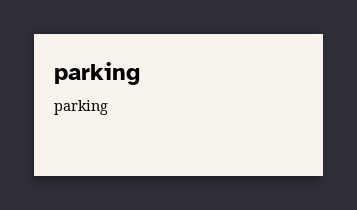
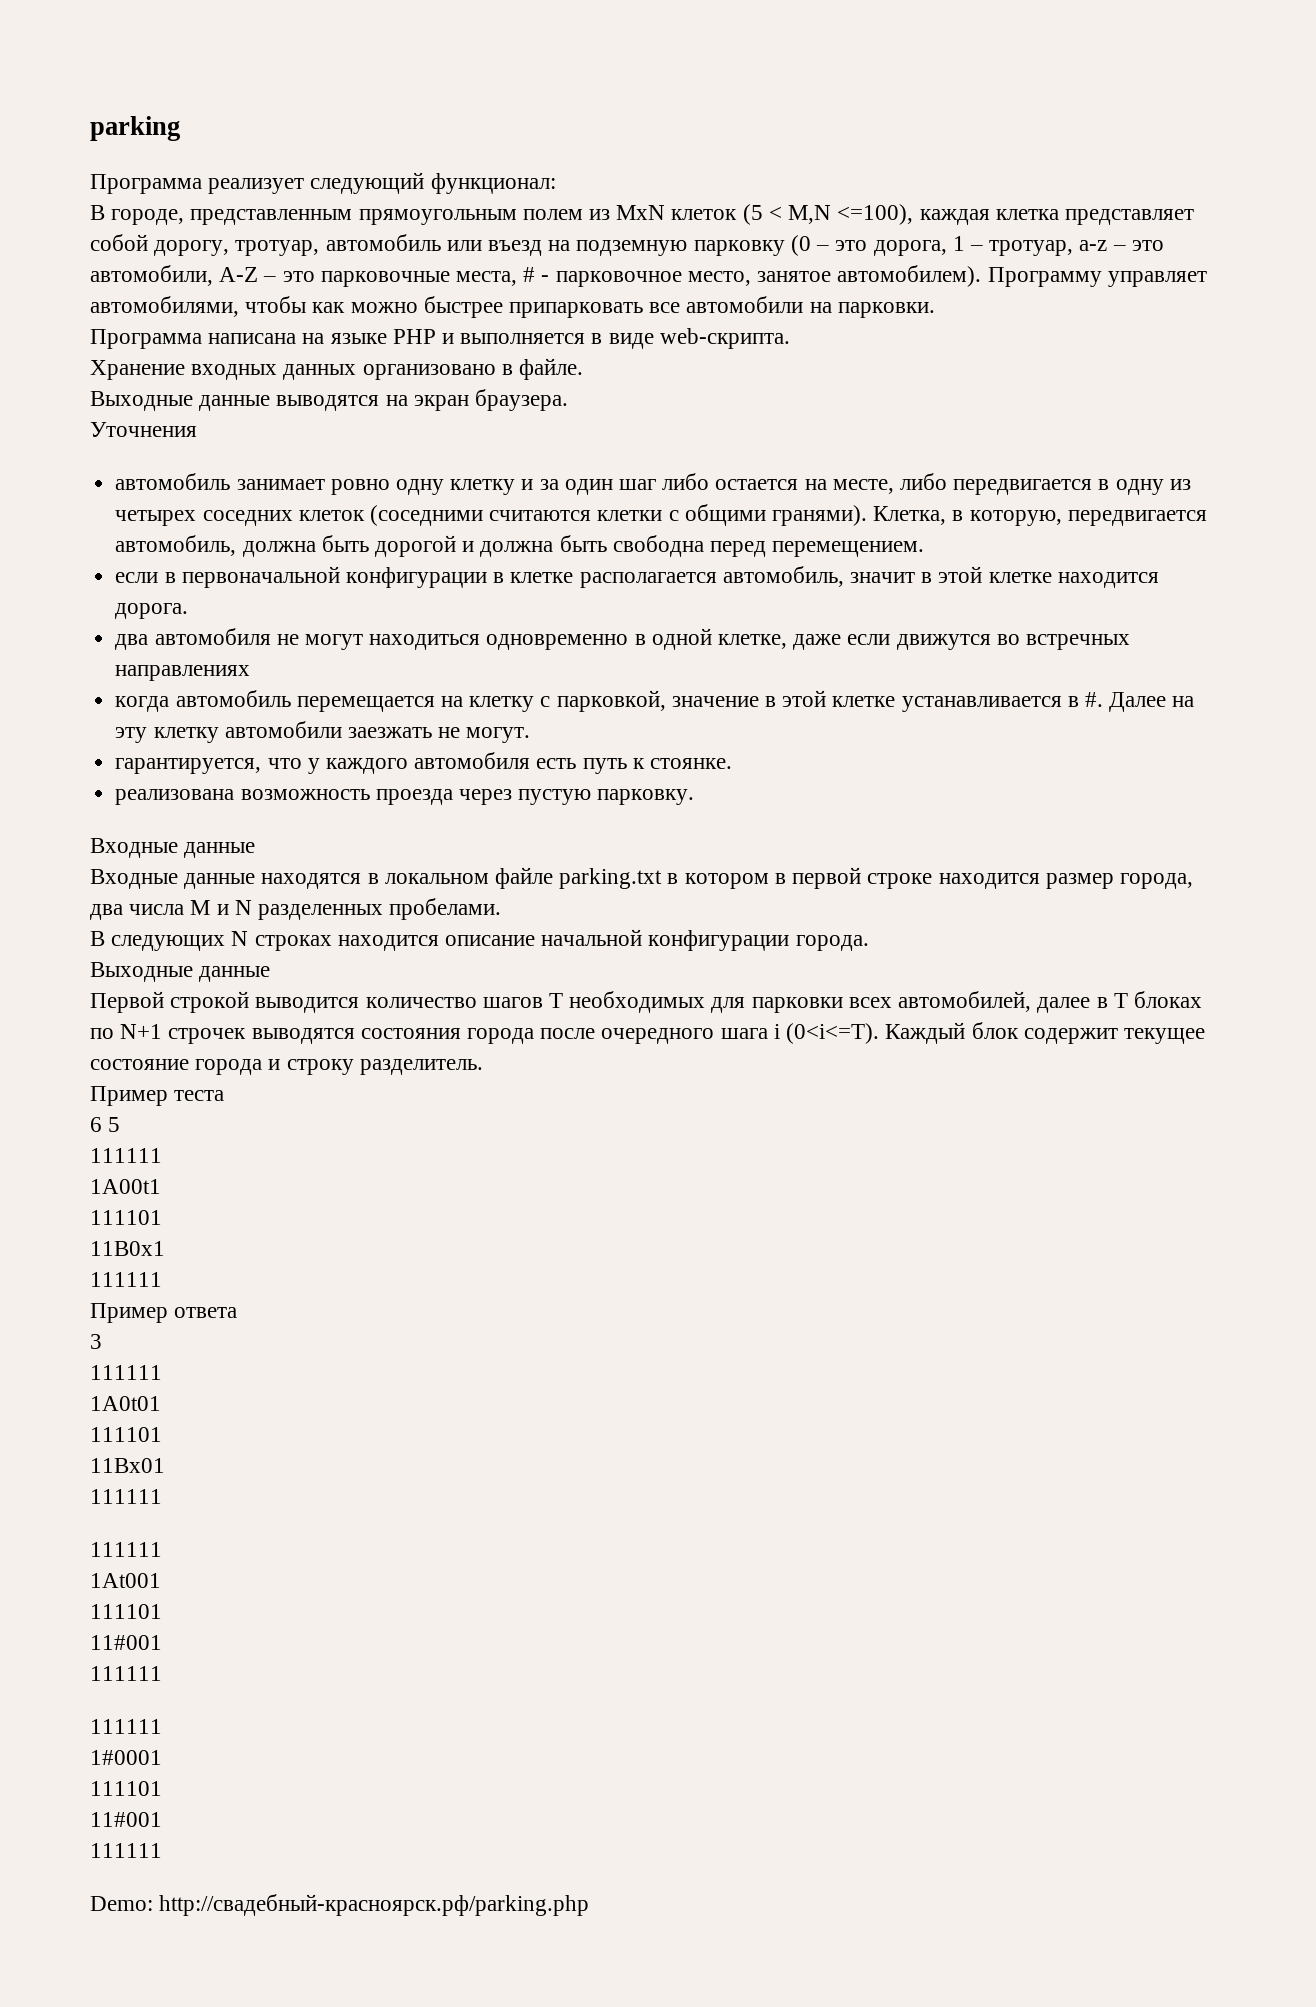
[54,100,108,115] parking -> [90,172,556,194] [90,204,1194,225] [90,234,1164,256] [90,265,1207,287] [90,296,935,318] [90,328,790,349] [90,358,584,380] [90,389,569,411] [90,422,197,437] [115,473,1191,495] [115,504,1207,526] [115,535,925,557] [115,566,1159,588] [115,603,189,619] [115,628,1131,650] [115,665,251,681] [115,690,1195,712] [115,721,531,743] [115,752,732,774] [115,789,695,805] [90,838,256,858] [90,867,1193,889] [90,898,502,920] [90,929,869,951] [90,962,271,982] [90,991,1202,1013] [90,1022,1205,1044] [90,1059,483,1075] [90,1086,225,1106] [90,1117,121,1132] [90,1148,162,1163] [90,1179,161,1194] [90,1210,162,1225] [90,1241,165,1256] [90,1272,162,1287] [90,1303,238,1323] [90,1334,102,1349] [90,1365,162,1380] [90,1396,161,1411] [90,1427,162,1442] [90,1458,165,1473] [90,1489,162,1504] [90,1542,162,1557] [90,1573,161,1588] [90,1604,162,1619] [90,1635,162,1650] [90,1666,162,1681] [90,1719,162,1734] [90,1750,162,1765] [90,1781,162,1796] [90,1812,162,1827] [90,1843,162,1858] [90,1894,590,1916] Программа реализует следующий функционал: // В городе, представленным прямоугольным полем из MxN клеток (5 < M,N <=100), каждая клетка представляет собой дорогу, тротуар, автомобиль или въезд на подземную парковку (0 – это дорога, 1 – тротуар, a-z – это автомобили, A-Z – это парковочные места, # - парковочное место, занятое автомобилем). Программу управляет автомобилями, чтобы как можно быстрее припарковать все автомобили на парковки. // Программа написана на языке PHP и выполняется в виде web-скрипта. // Хранение входных данных организовано в файле. // Выходные данные выводятся на экран браузера. // Уточнения // автомобиль занимает ровно одну клетку и за один шаг либо остается на месте, либо передвигается в одну из четырех соседних клеток (соседними считаются клетки с общими гранями). Клетка, в которую, передвигается автомобиль, должна быть дорогой и должна быть свободна перед перемещением. // если в первоначальной конфигурации в клетке располагается автомобиль, значит в этой клетке находится дорога. // два автомобиля не могут находиться одновременно в одной клетке, даже если движутся во встречных направлениях // когда автомобиль перемещается на клетку с парковкой, значение в этой клетке устанавливается в #. Далее на эту клетку автомобили заезжать не могут. // гарантируется, что у каждого автомобиля есть путь к стоянке. // реализована возможность проезда через пустую парковку. // Входные данные // Входные данные находятся в локальном файле parking.txt в котором в первой строке находится размер города, два числа M и N разделенных пробелами. // В следующих N строках находится описание начальной конфигурации города. // Выходные данные // Первой строкой выводится количество шагов T необходимых для парковки всех автомобилей, далее в Т блоках по N+1 строчек выводятся состояния города после очередного шага i (0<i<=T). Каждый блок содержит текущее состояние города и строку разделитель. // Пример теста // 6 5 // 111111 // 1A00t1 // 111101 // 11B0x1 // 111111 // Пример ответа // 3 // 111111 // 1A0t01 // 111101 // 11Bx01 // 111111 // 111111 // 1At001 // 111101 // 11#001 // 111111 // 111111 // 1#0001 // 111101 // 11#001 // 111111 // Demo: http://свадебный-красноярск.рф/parking.php

